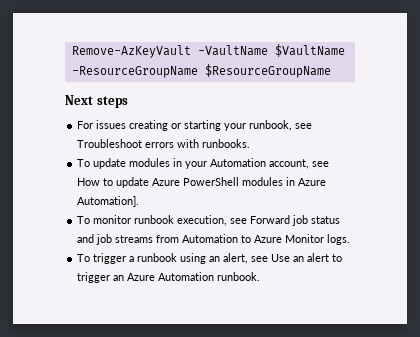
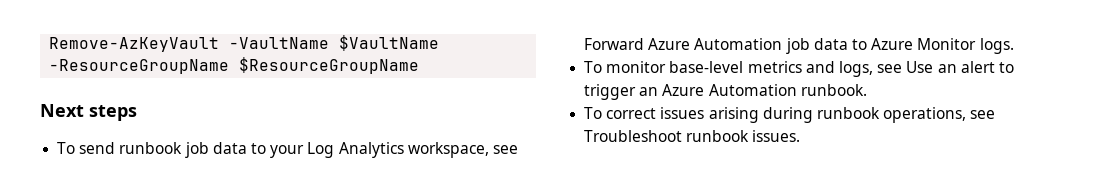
[77,120,313,131] [77,139,251,148] [77,158,330,169] [77,177,327,188] [77,196,140,207] [77,215,341,226] [77,234,239,245] For issues creating or starting your runbook, see Troubleshoot errors with runbooks. // To update modules in your Automation account, see How to update Azure PowerShell modules in Azure Automation]. // To monitor runbook execution, see Forward job status and job streams from Automation -> [57,142,518,158] [584,38,848,54] To send runbook job data to your Log Analytics workspace, see Forward Azure Automation job data
[93,253,249,264] trigger a runbook using an alert, -> [606,61,873,77] monitor base-level metrics and logs,
(261, 276) none -> [584,107,996,123] [584,130,801,142] // To correct issues arising during runbook operations, see Troubleshoot runbook issues.

